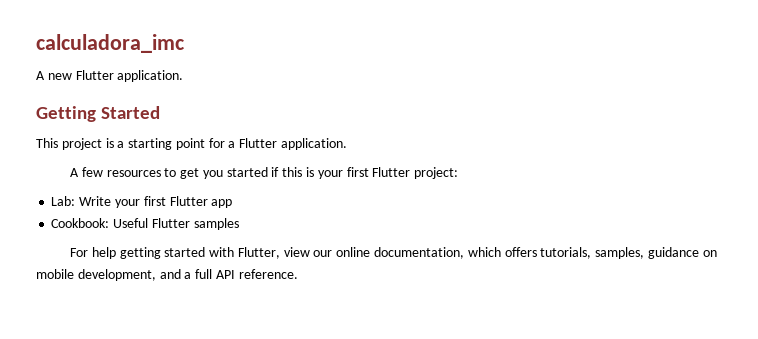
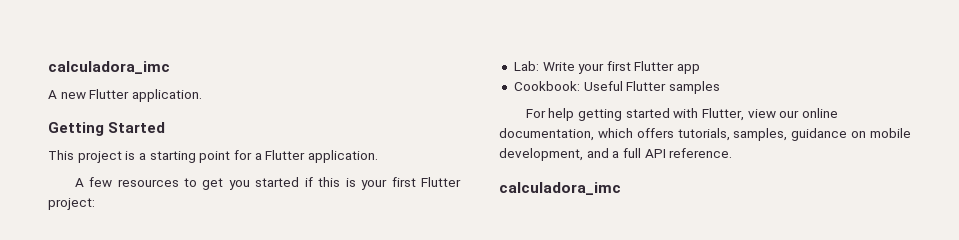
(298, 274) none -> [499,182,621,195] // calculadora_imc

